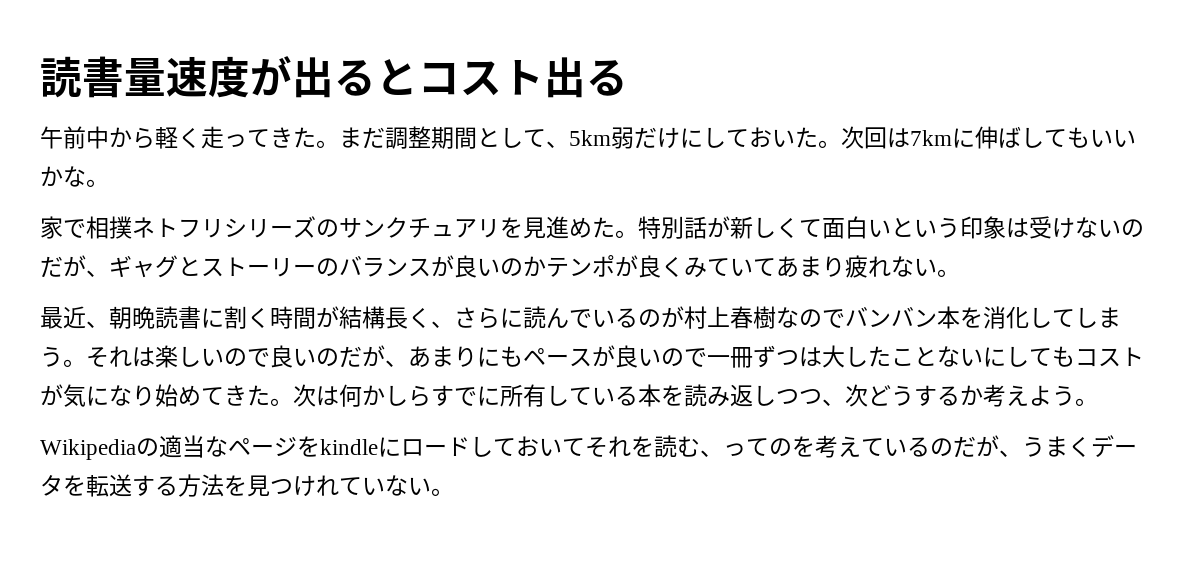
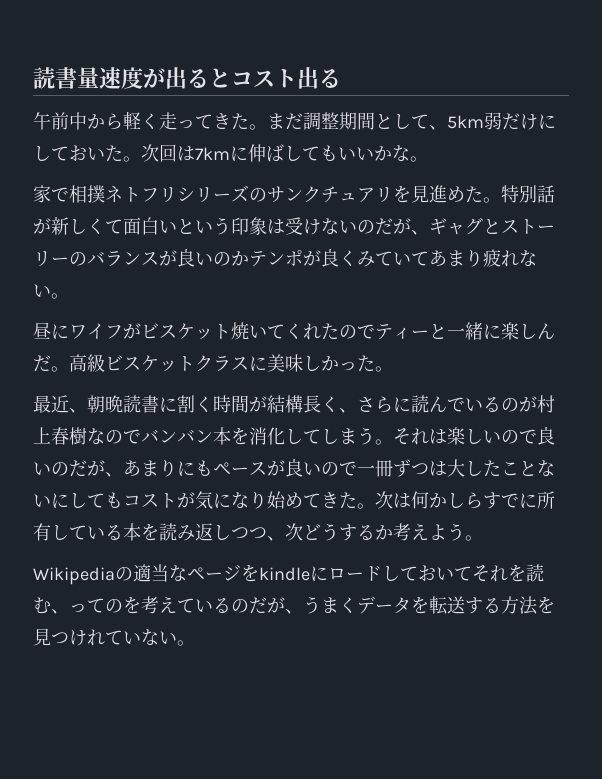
(960, 273) none -> [33,322,555,340] [33,354,393,372] // 昼にワイフがビスケット焼いてくれたのでティーと一緒に楽しんだ。高級ビスケットクラスに美味しかった。

